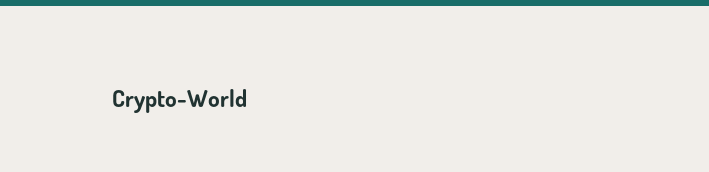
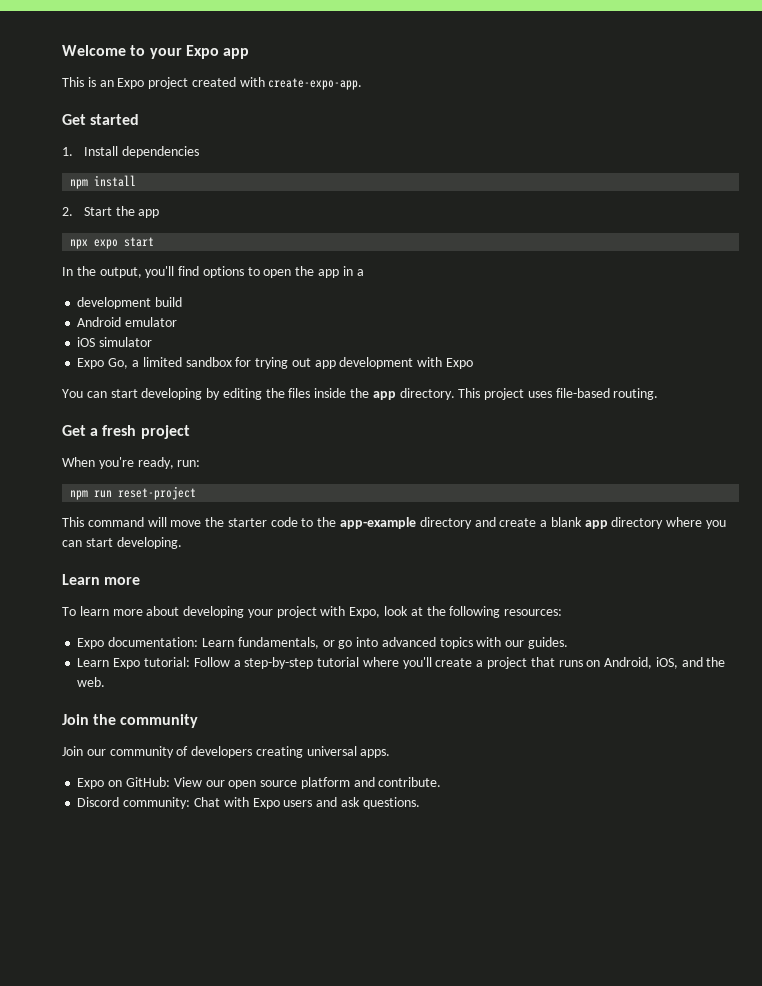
[112,89,247,113] Crypto-World -> [62,45,250,59] [62,77,363,90] [62,114,140,125] [62,146,199,158] [70,175,137,189] [62,206,160,218] [70,237,155,249] [62,266,364,278] [77,297,183,309] [77,317,178,327] [77,337,153,347] [77,357,473,369] [62,388,659,400] [62,425,190,439] [62,457,201,469] [70,486,197,500] [62,517,727,529] [62,537,182,549] [62,574,141,585] [62,606,563,618] [77,637,568,649] [77,657,726,669] [77,677,106,687] [62,714,199,728] [62,746,391,758] [77,777,442,789] [77,797,420,809] Welcome to your Expo app // This is an Expo project created with create-expo-app. // Get started // 1. Install dependencies // npm install // 2. Start the app // npx expo start // In the output, you'll find options to open the app in a // development build // Android emulator // iOS simulator // Expo Go, a limited sandbox for trying out app development with Expo // You can start developing by editing the files inside the app directory. This project uses file-based routing. // Get a fresh project // When you're ready, run: // npm run reset-project // This command will move the starter code to the app-example directory and create a blank app directory where you can start developing. // Learn more // To learn more about developing your project with Expo, look at the following resources: // Expo documentation: Learn fundamentals, or go into advanced topics with our guides. // Learn Expo tutorial: Follow a step-by-step tutorial where you'll create a project that runs on Android, iOS, and the web. // Join the community // Join our community of developers creating universal apps. // Expo on GitHub: View our open source platform and contribute. // Discord community: Chat with Expo users and ask questions.

